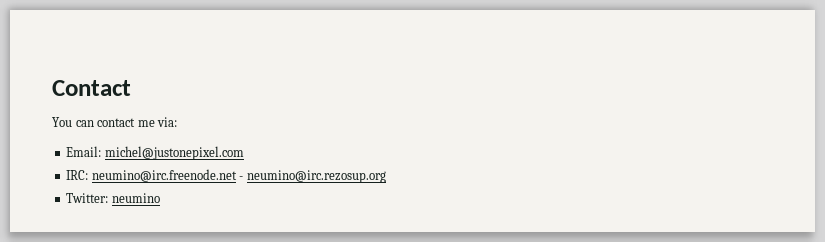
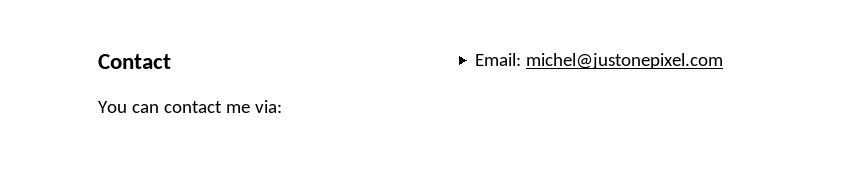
[66,169,386,183] [66,193,160,203] // IRC: neumino@irc.freenode.net - neumino@irc.rezosup.org // Twitter: neumino -> (724, 61) none

